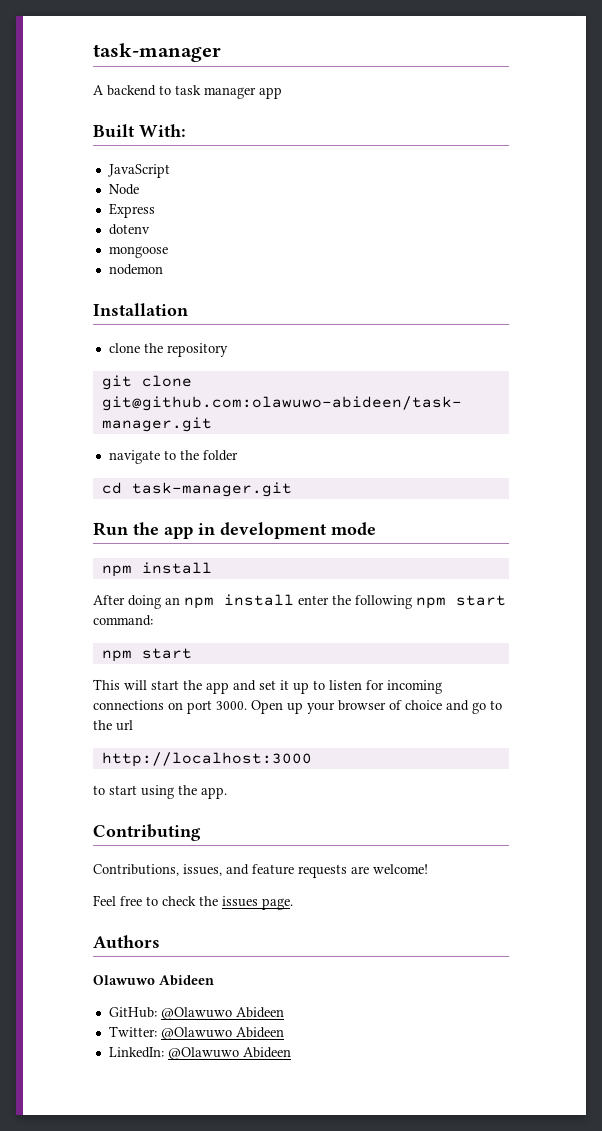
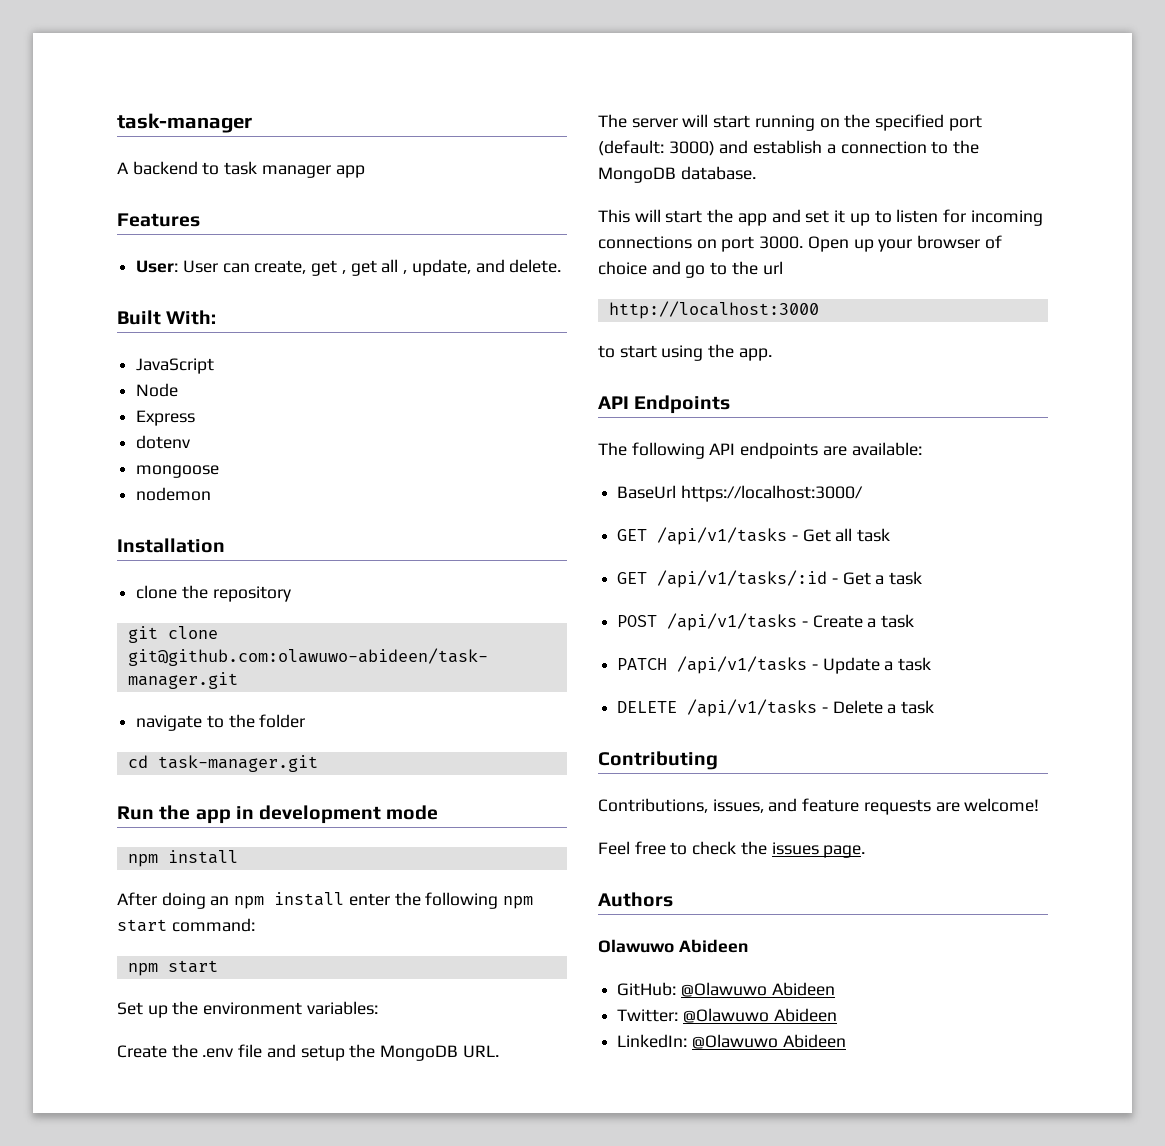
(282, 93) none -> [117,213,200,227] [136,259,562,276] // Features // User: User can create, get , get all , update, and delete.
(192, 653) none -> [117,1001,378,1018] [117,1044,499,1061] [598,114,982,131] [598,140,980,156] [598,166,756,183] // Set up the environment variables: // Create the .env file and setup the MongoDB URL. // The server will start running on the specified port (default: 3000) and establish a connection to the MongoDB database.
(227, 793) none -> [598,395,731,414] [598,442,922,459] [617,485,863,502] [617,527,891,545] [617,570,923,588] [617,613,915,631] [617,656,932,674] [617,699,935,717] // API Endpoints // The following API endpoints are available: // BaseUrl https://localhost:3000/ // GET /api/v1/tasks - Get all task // GET /api/v1/tasks/:id - Get a task // POST /api/v1/tasks - Create a task // PATCH /api/v1/tasks - Update a task // DELETE /api/v1/tasks - Delete a task

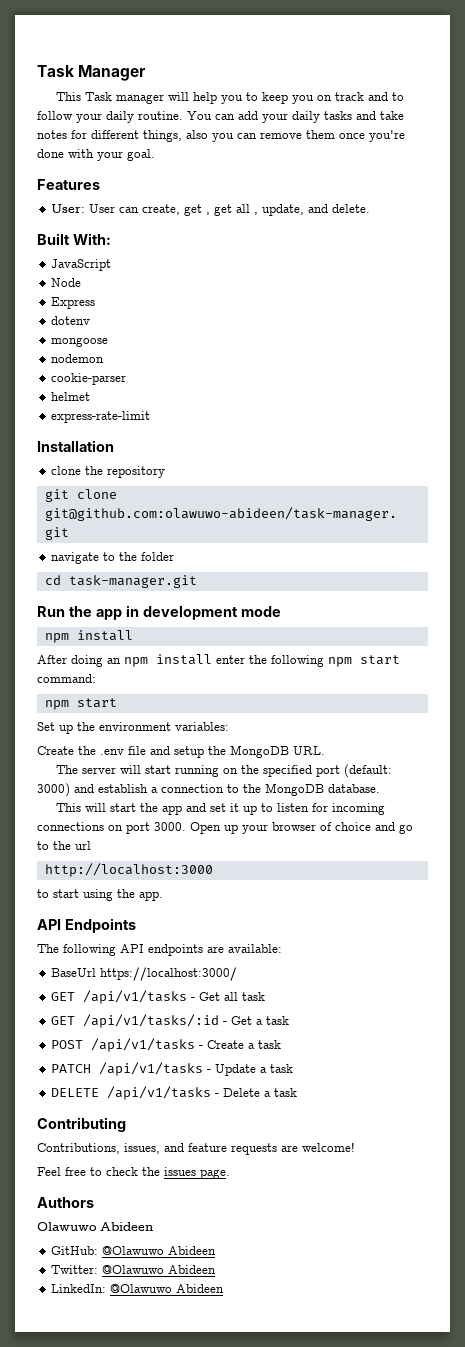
[117,113,252,133] [117,161,365,178] task-manager // A backend to task manager app -> [37,65,147,81] [55,92,404,104] [37,111,404,123] [37,130,405,142] [37,149,155,161] Task Manager // This Task manager will help you to keep you on track and to follow your daily routine. You can add your daily tasks and take notes for different things, also you can remove them once you're done with your goal.
(212, 494) none -> [51,373,127,385] [51,392,91,401] [51,411,151,423] // cookie-parser // helmet // express-rate-limit

